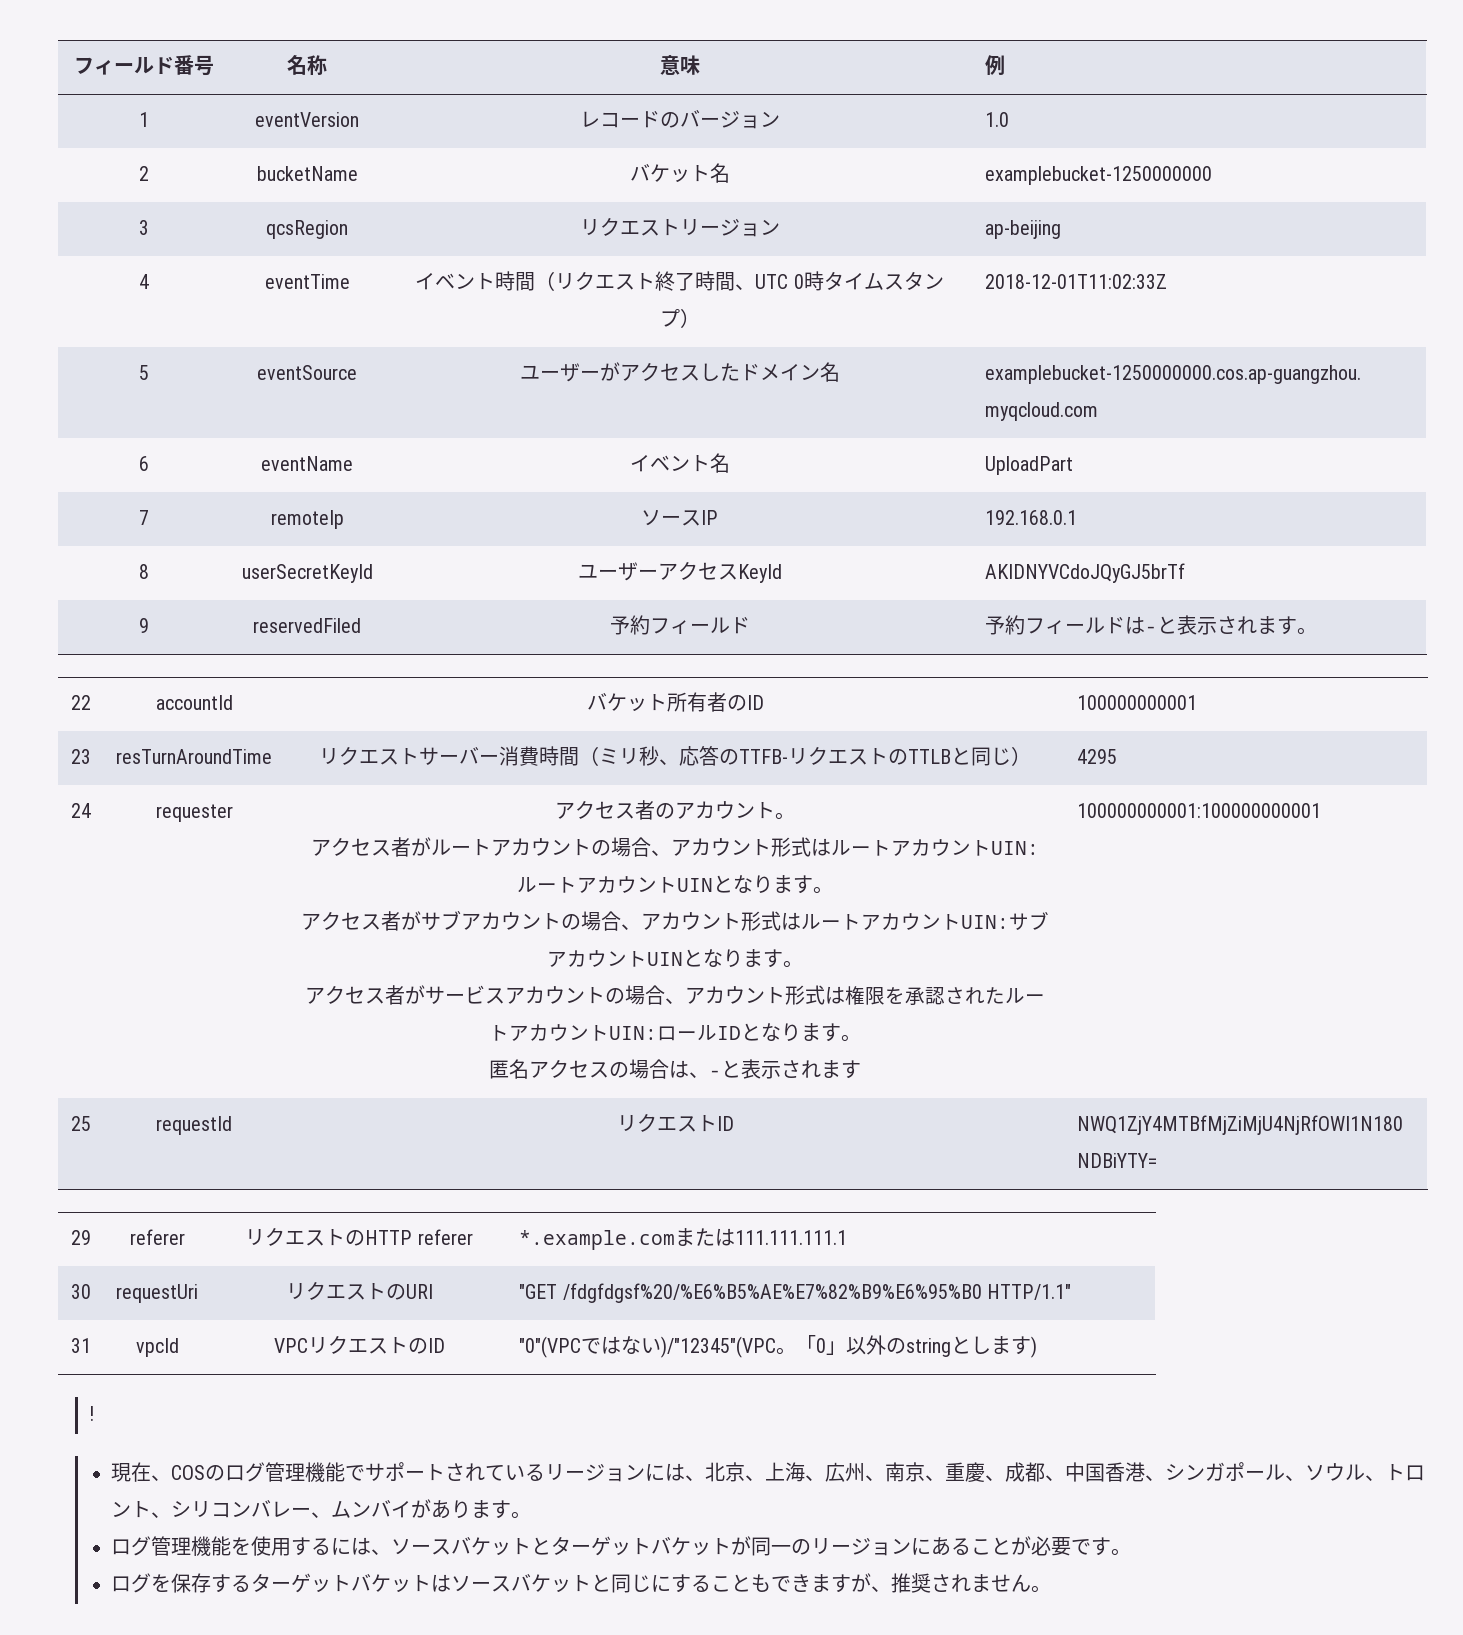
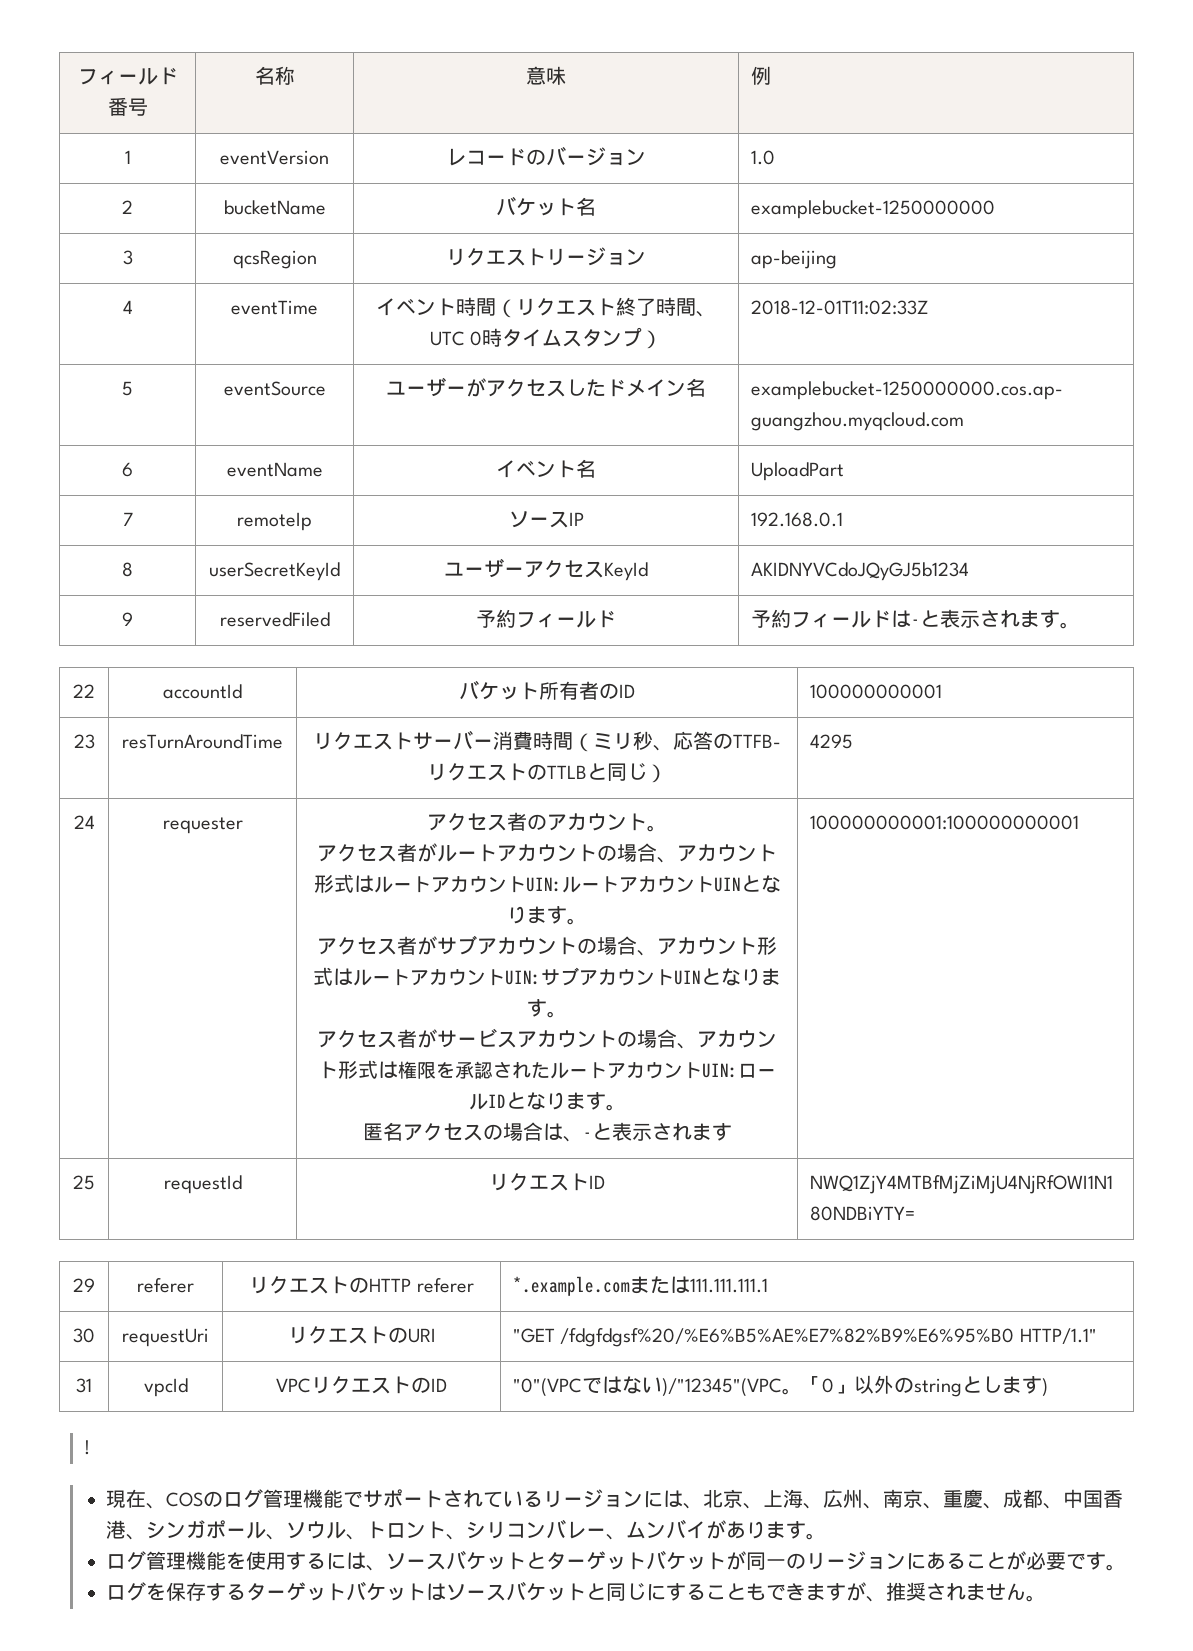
[985,563,1186,583] AKIDNYVCdoJQyGJ5brTf -> [751,562,970,581] AKIDNYVCdoJQyGJ5b1234

